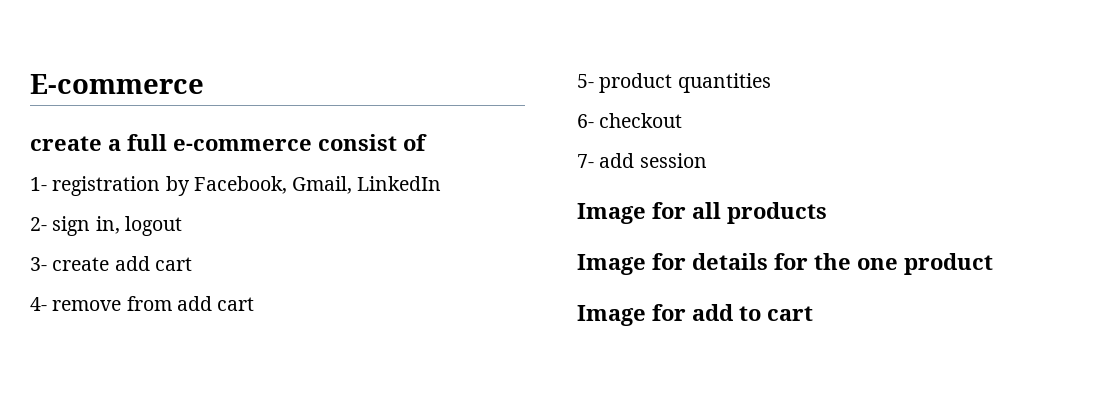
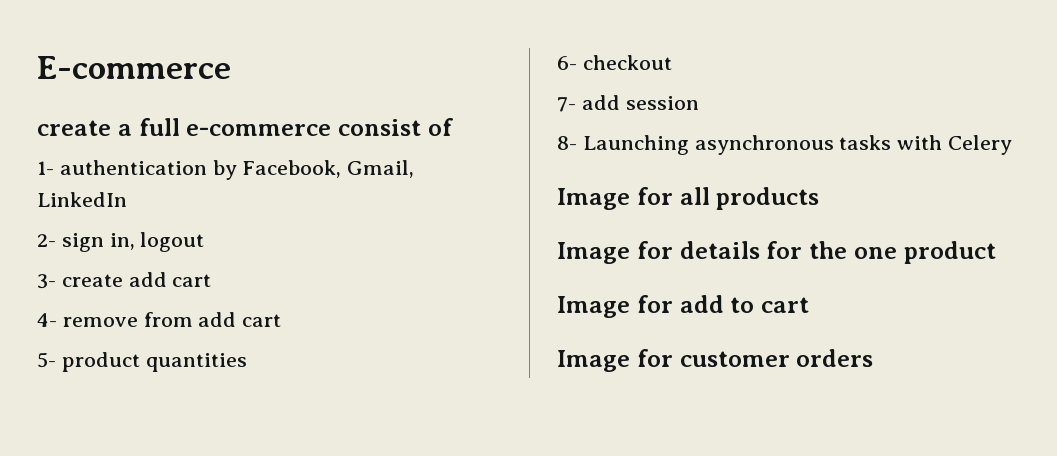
[52,176,161,196] registration -> [59,160,207,175] authentication
(707, 160) none -> [557,135,1013,155] // 8- Launching asynchronous tasks with Celery
(813, 313) none -> [557,349,874,372] // Image for customer orders

